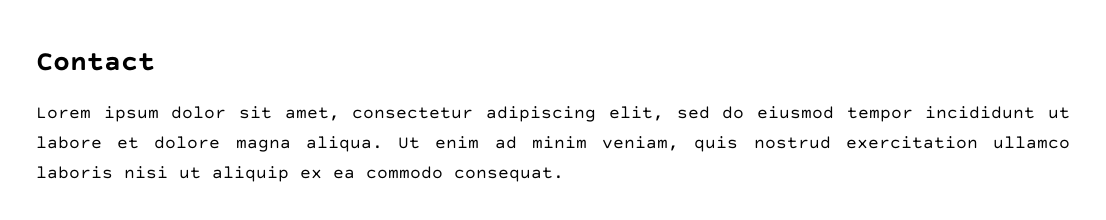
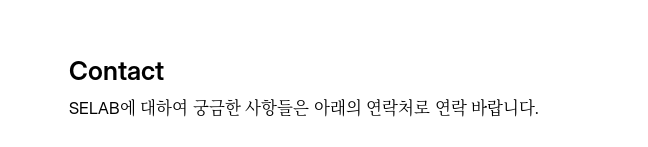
[36,106,1071,122] [36,136,1071,152] [36,166,564,182] Lorem ipsum dolor sit amet, consectetur adipiscing elit, sed do eiusmod tempor incididunt ut labore et dolore magna aliqua. Ut enim ad minim veniam, quis nostrud exercitation ullamco laboris nisi ut aliquip ex ea commodo consequat. -> [69,98,540,117] SELAB에 대하여 궁금한 사항들은 아래의 연락처로 연락 바랍니다.

